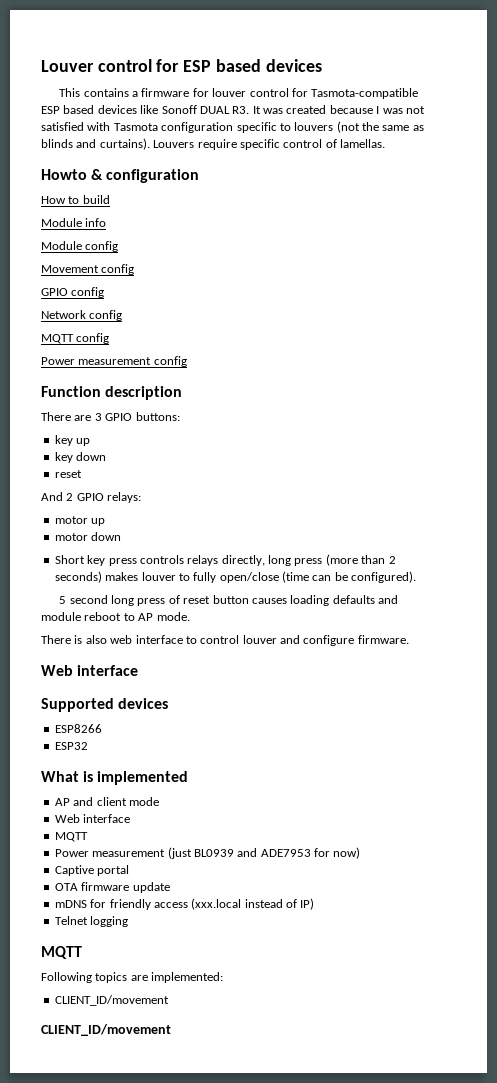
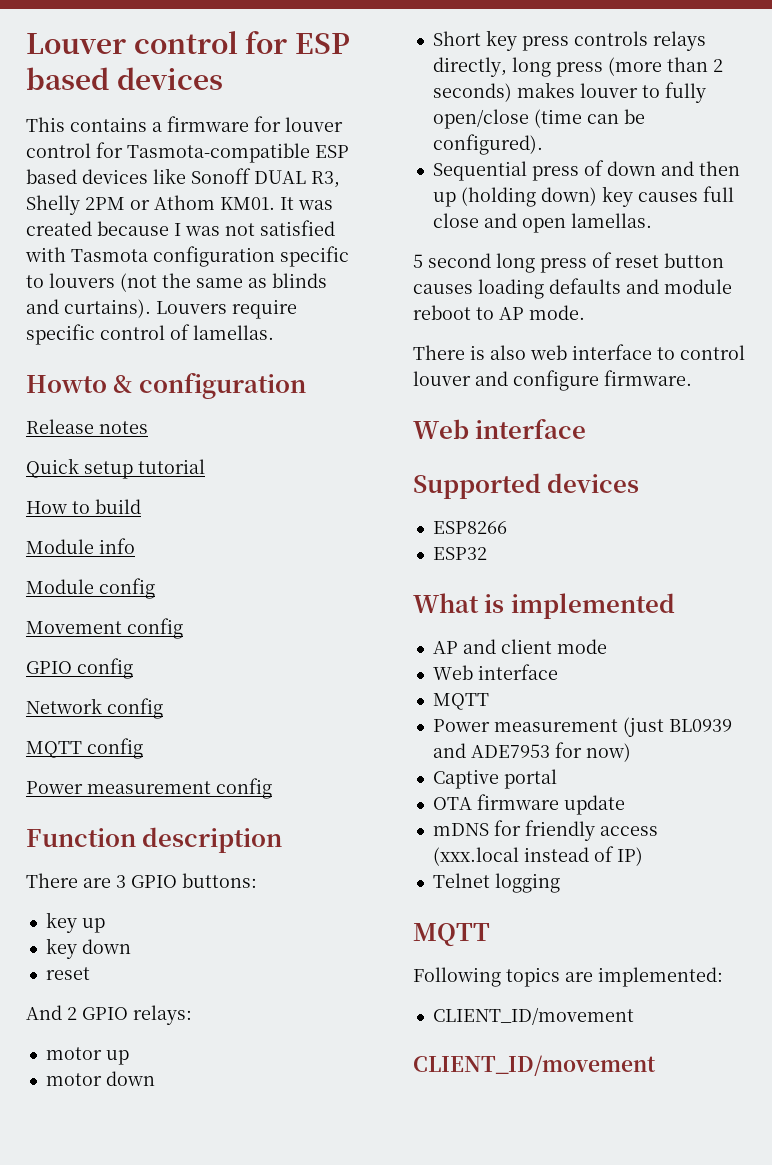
[232,106,250,114] R3. -> [311,171,340,188] [26,195,275,215] R3, Shelly 2PM or Athom KM01.
(200, 176) none -> [26,419,148,434] [26,458,205,479] // Release notes // Quick setup tutorial
(417, 577) none -> [432,160,740,181] [432,186,734,207] [432,213,652,233] // Sequential press of down and then up (holding down) key causes full close and open lamellas.

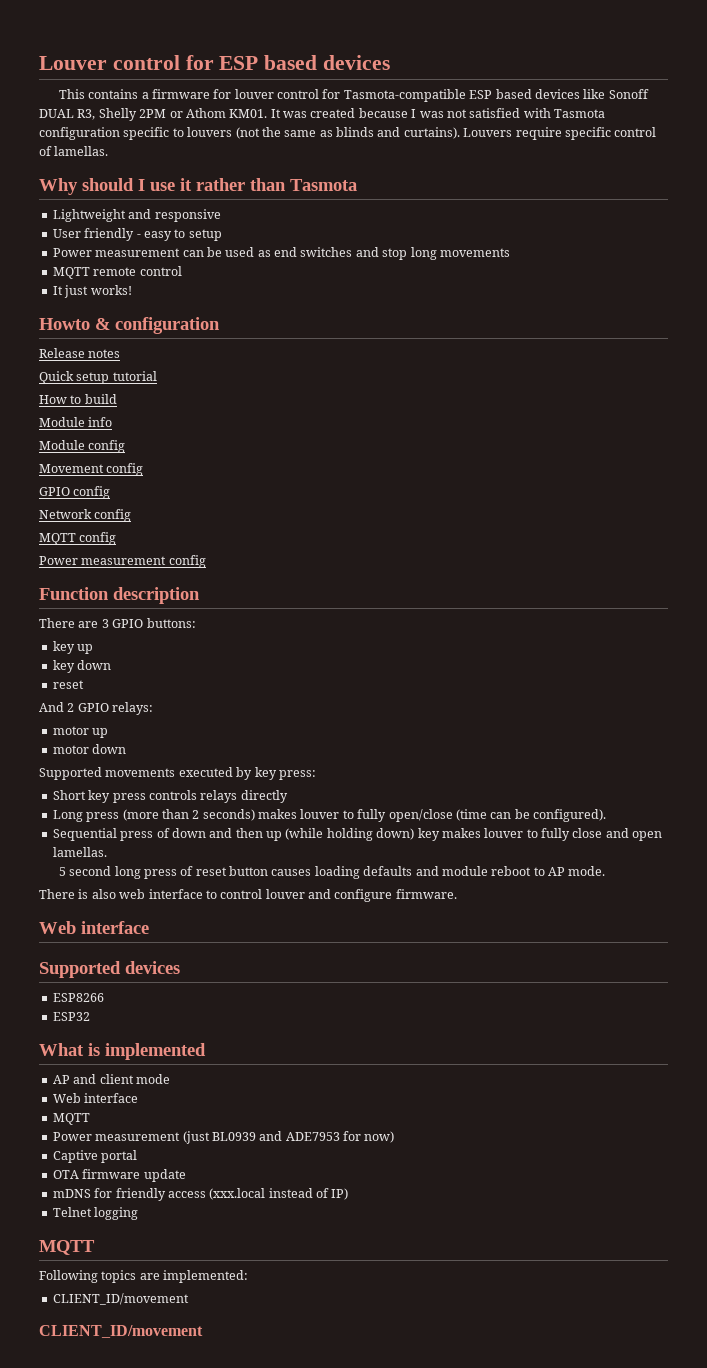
(274, 332) none -> [39,178,357,195] [52,209,221,222] [52,228,222,241] [52,247,510,260] [52,266,182,279] [52,285,132,298] // Why should I use it rather than Tasmota // Lightweight and responsive // User friendly - easy to setup // Power measurement can be used as end switches and stop long movements // MQTT remote control // It just works!
(155, 1078) none -> [39,767,316,780] // Supported movements executed by key press:
[432,57,551,77] directly, long -> [240,790,288,803] [52,810,83,822] directly // Long
[460,186,734,207] (holding down) key causes full -> [285,828,570,841] (while holding down) key makes louver to fully

